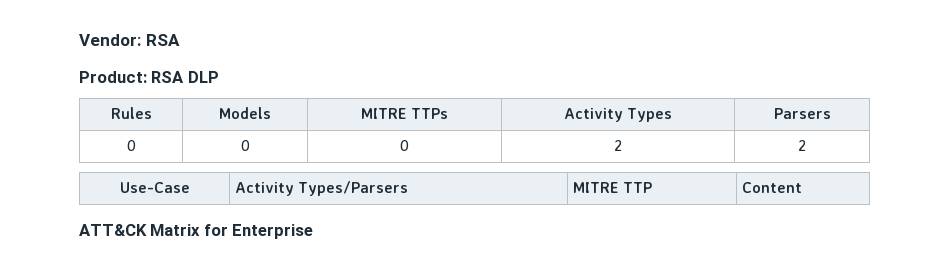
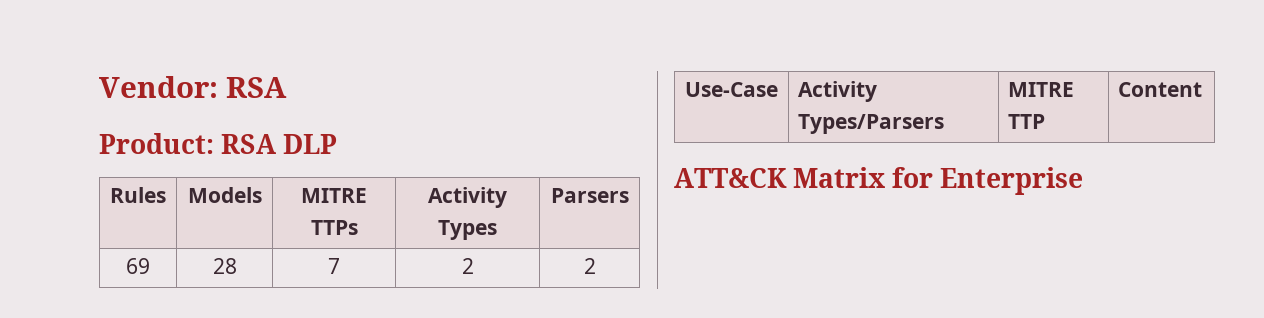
[126,140,136,151] [240,140,250,151] [400,140,409,151] 0 | 0 | 0 -> [126,258,150,274] [212,258,237,274] [328,258,340,274] 69 | 28 | 7

